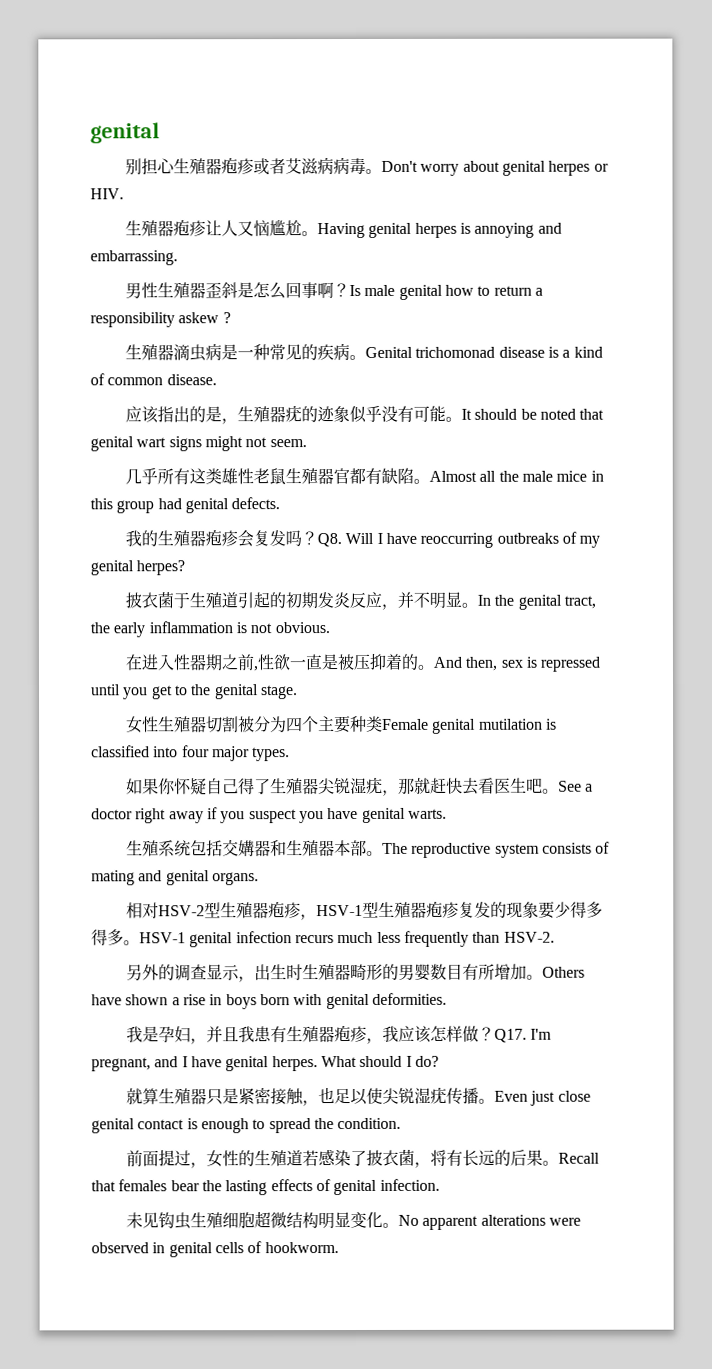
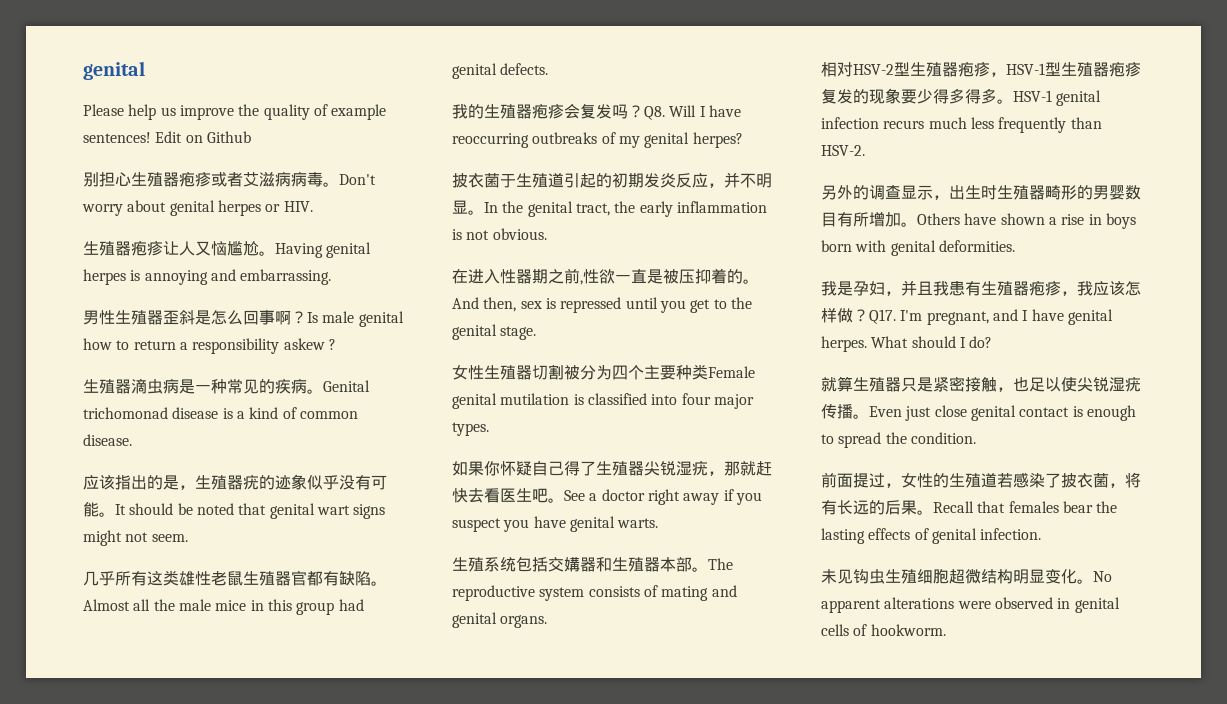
[90,122,160,144] genital -> [83,61,145,80] [83,104,387,120] [83,131,251,143] genital // Please help us improve the quality of example sentences! Edit on Github

